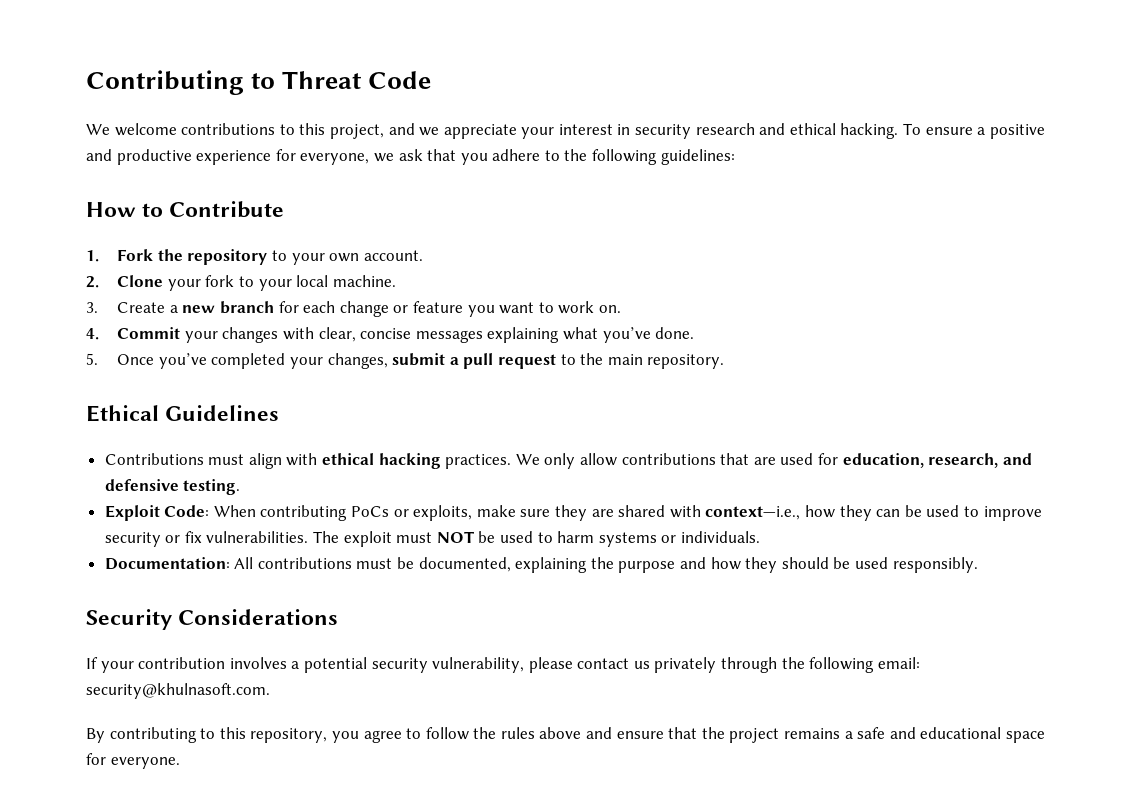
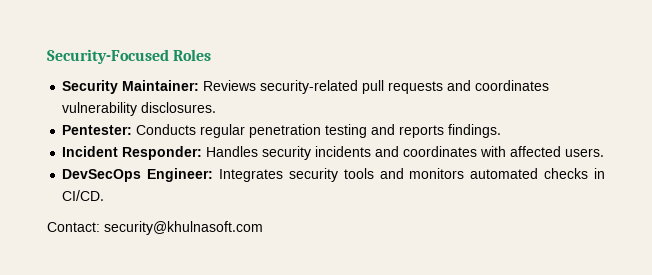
[86,70,432,95] [86,123,1045,139] [86,149,735,165] [86,201,285,218] [86,249,423,265] [86,275,396,291] [86,301,621,317] [86,327,695,343] [86,353,725,369] [86,405,280,422] [104,453,1032,469] [104,479,241,495] [104,505,1042,521] [104,531,760,547] [104,557,978,573] [86,609,339,630] [86,657,920,673] [86,683,270,699] [86,727,1045,743] [86,753,180,769] Contributing to Threat Code // We welcome contributions to this project, and we appreciate your interest in security research and ethical hacking. To ensure a positive and productive experience for everyone, we ask that you adhere to the following guidelines: // How to Contribute // 1. Fork the repository to your own account. // 2. Clone your fork to your local machine. // 3. Create a new branch for each change or feature you want to work on. // 4. Commit your changes with clear, concise messages explaining what you’ve done. // 5. Once you’ve completed your changes, submit a pull request to the main repository. // Ethical Guidelines // Contributions must align with ethical hacking practices. We only allow contributions that are used for education, research, and defensive testing. // Exploit Code: When contributing PoCs or exploits, make sure they are shared with context—i.e., how they can be used to improve security or fix vulnerabilities. The exploit must NOT be used to harm systems or individuals. // Documentation: All contributions must be documented, explaining the purpose and how they should be used responsibly. // Security Considerations // If your contribution involves a potential security vulnerability, please contact us privately through the following email: security@khulnasoft.com. // By contributing to this repository, you agree to follow the rules above and ensure that the project remains a safe and educational space for everyone. -> [47,49,212,64] [62,80,550,94] [62,102,217,116] [62,124,502,138] [62,146,605,160] [62,168,605,182] [62,190,105,201] [47,221,263,235] Security-Focused Roles // Security Maintainer: Reviews security-related pull requests and coordinates vulnerability disclosures. // Pentester: Conducts regular penetration testing and reports findings. // Incident Responder: Handles security incidents and coordinates with affected users. // DevSecOps Engineer: Integrates security tools and monitors automated checks in CI/CD. // Contact: security@khulnasoft.com

